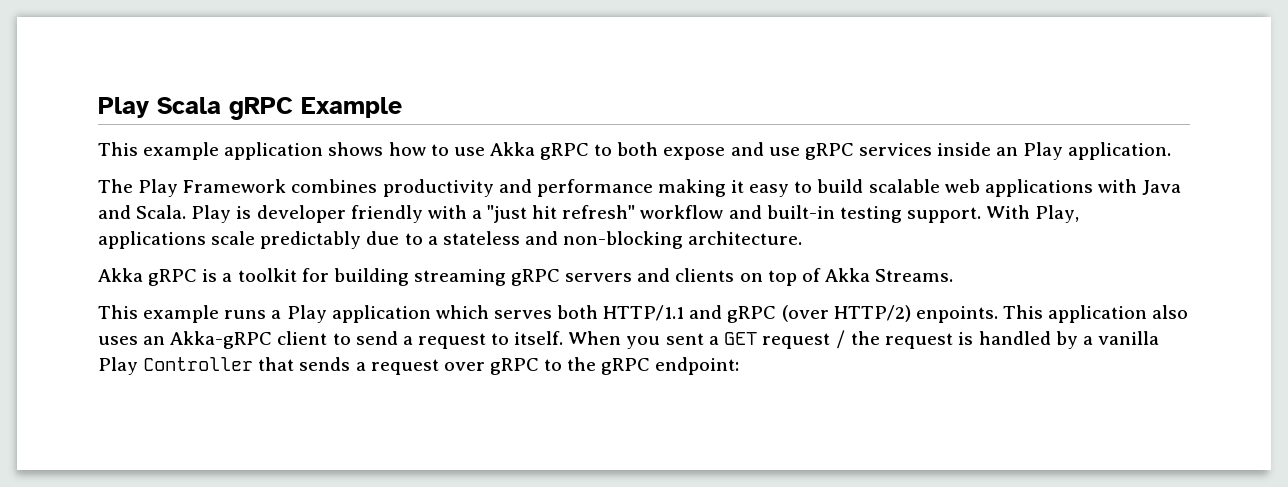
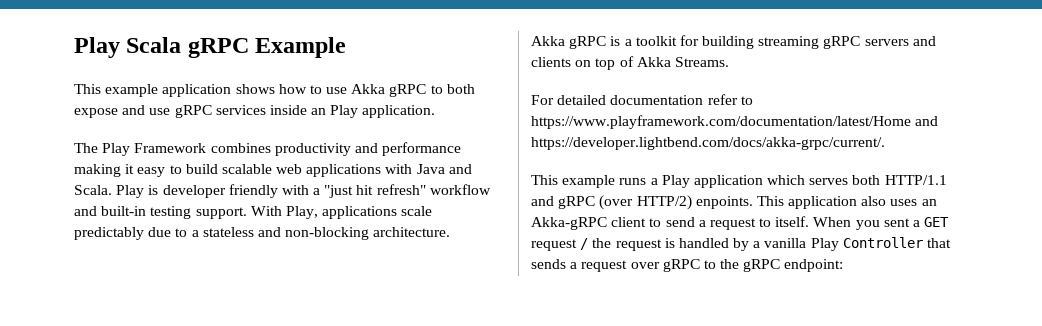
(954, 275) none -> [531,94,753,105] [531,115,939,129] [531,137,885,150] // For detailed documentation refer to https://www.playframework.com/documentation/latest/Home and https://developer.lightbend.com/docs/akka-grpc/current/.

